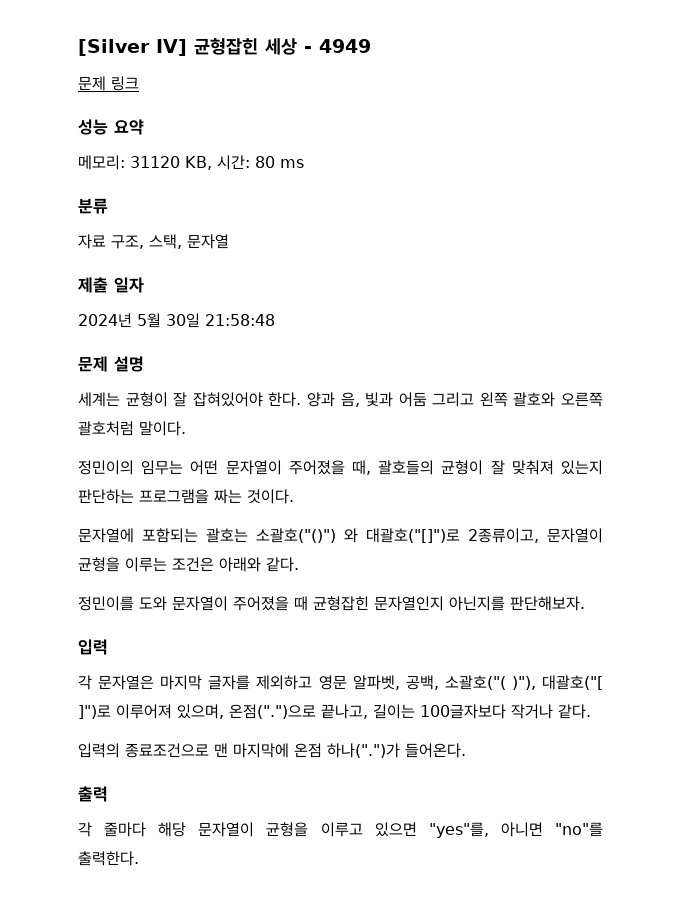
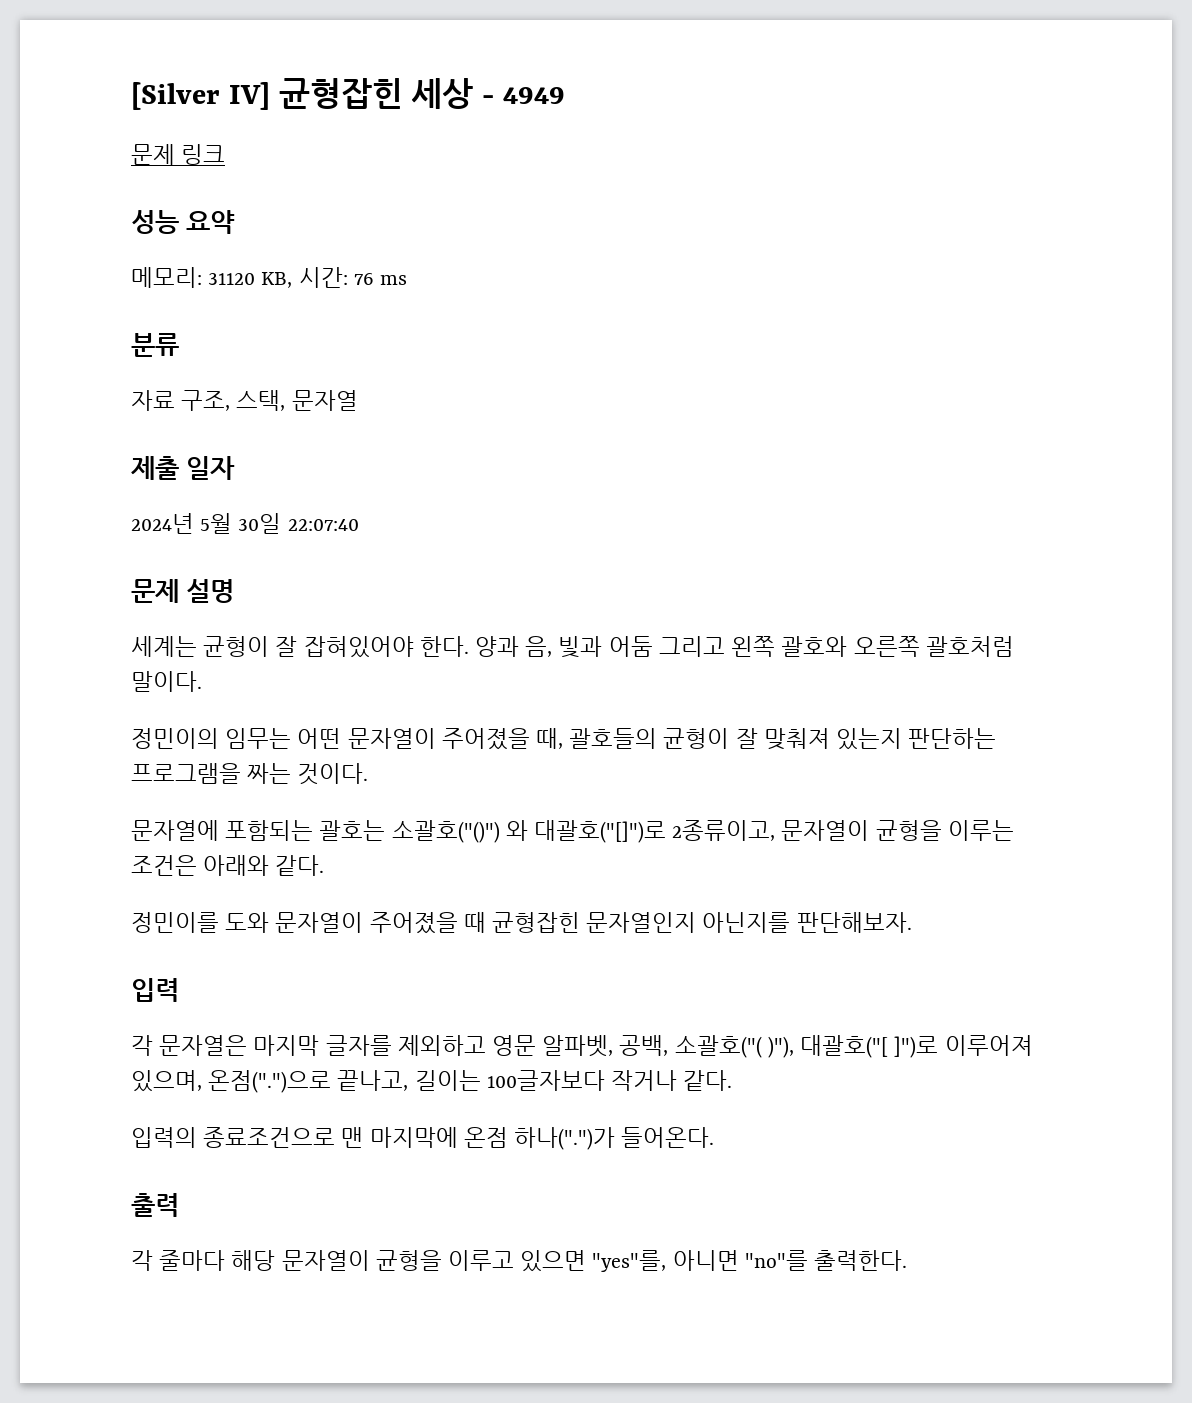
[255,156,275,168] 80 -> [353,273,374,285] 76
[205,314,275,326] 21:58:48 -> [287,519,359,531] 22:07:40

